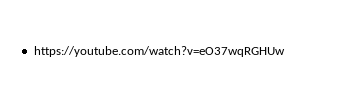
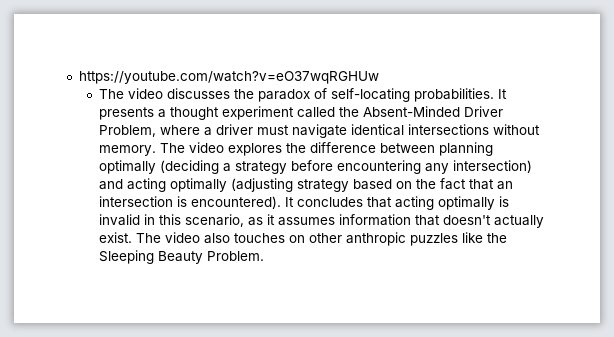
(285, 51) none -> [99,88,508,102] [99,106,504,120] [99,124,541,138] [99,142,494,156] [99,160,533,174] [99,178,514,192] [99,196,510,210] [99,214,545,228] [99,232,508,246] [99,250,265,264] // The video discusses the paradox of self-locating probabilities. It presents a thought experiment called the Absent-Minded Driver Problem, where a driver must navigate identical intersections without memory. The video explores the difference between planning optimally (deciding a strategy before encountering any intersection) and acting optimally (adjusting strategy based on the fact that an intersection is encountered). It concludes that acting optimally is invalid in this scenario, as it assumes information that doesn't actually exist. The video also touches on other anthropic puzzles like the Sleeping Beauty Problem.

